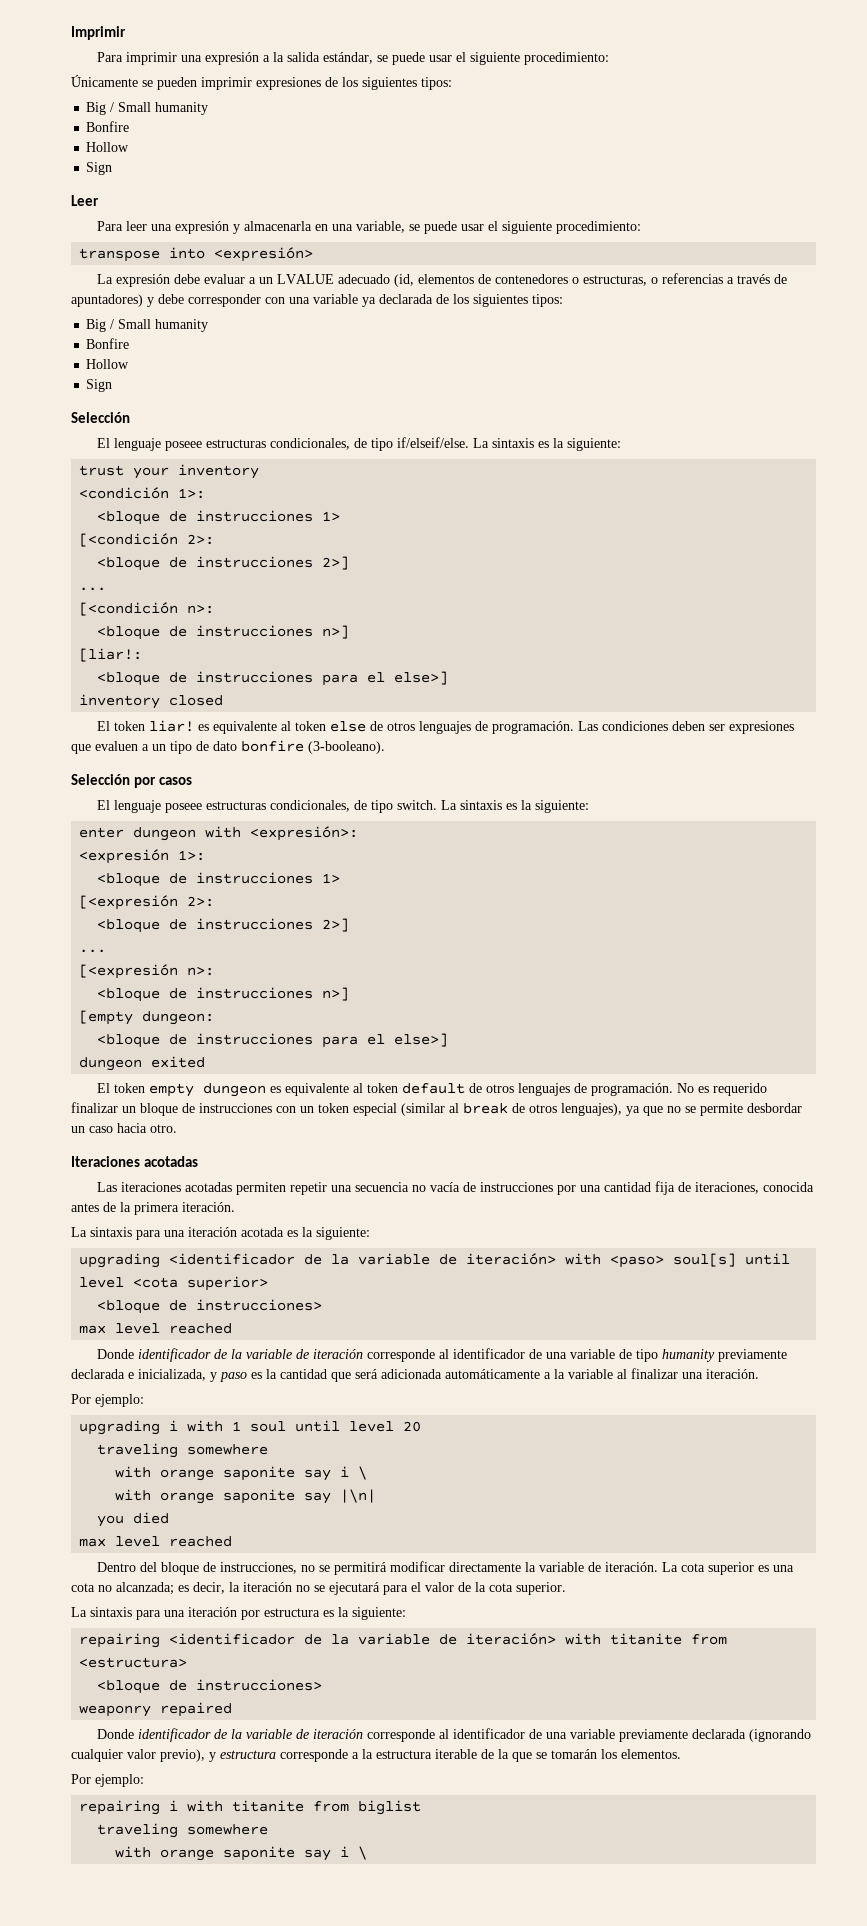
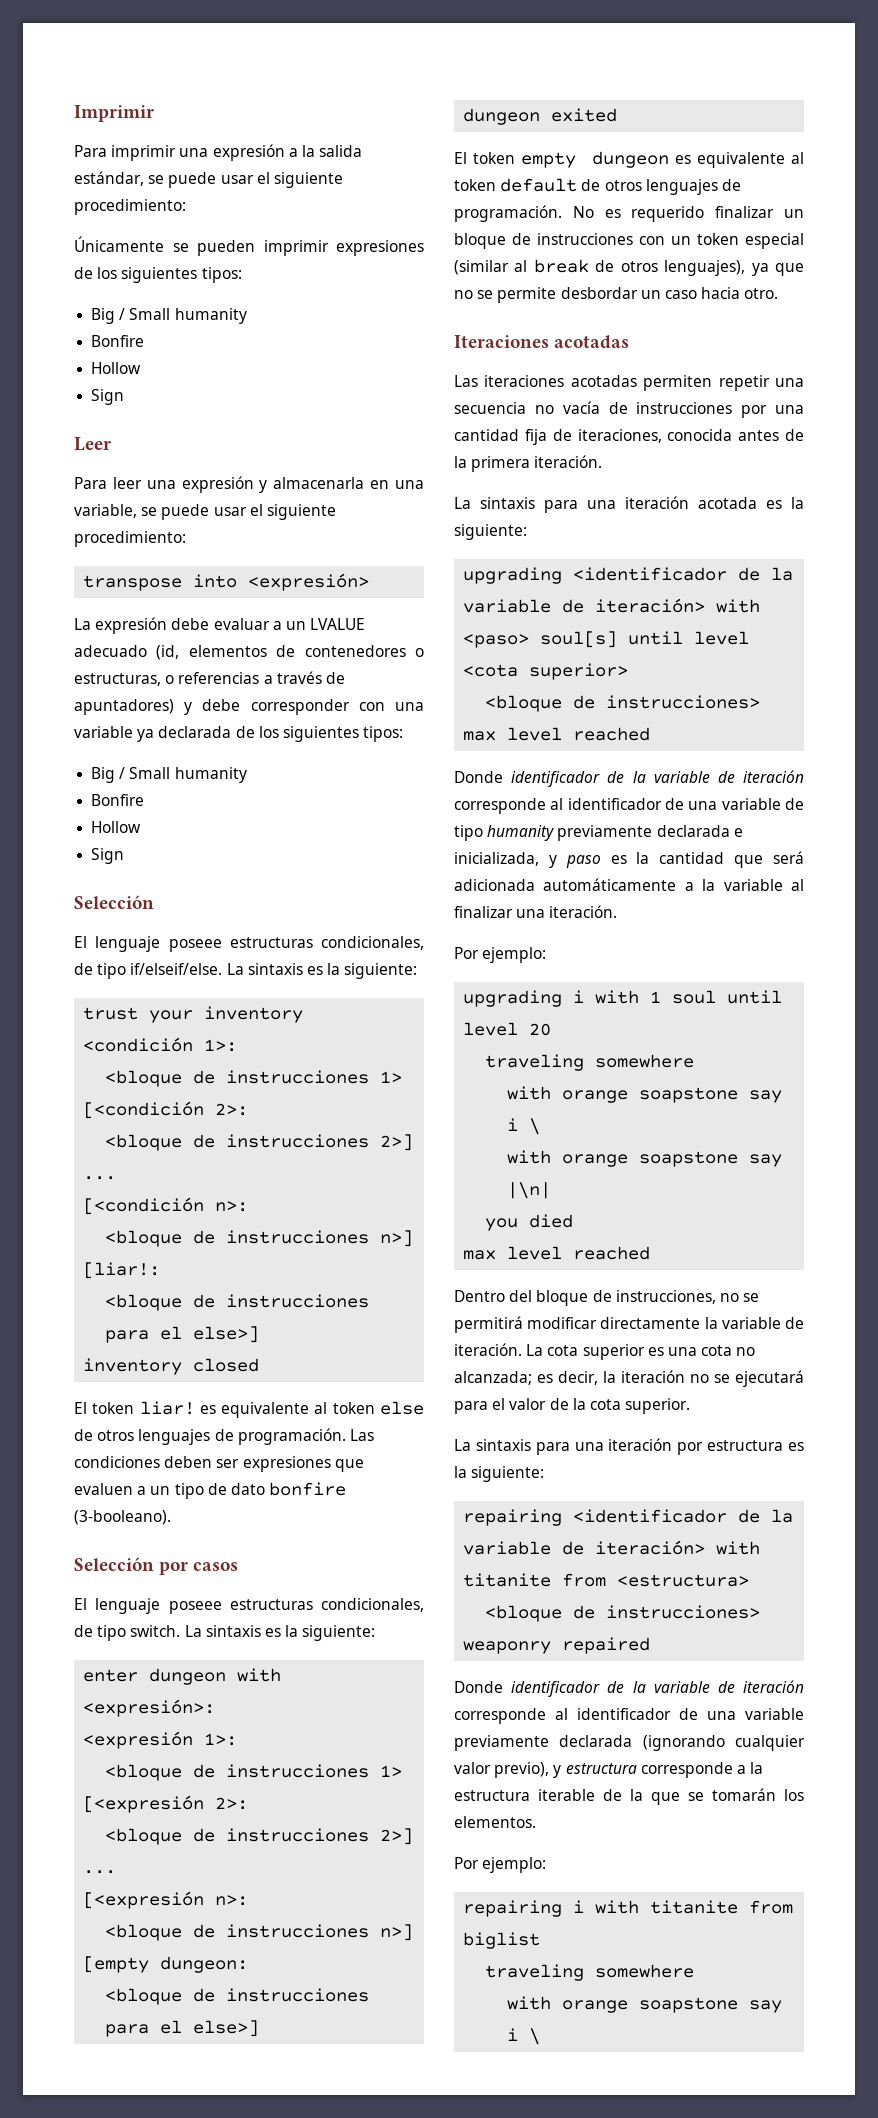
[223,1466,296,1481] saponite -> [639,1087,739,1103] soapstone
[223,1489,296,1504] saponite -> [639,1151,739,1167] soapstone
[223,1846,296,1861] saponite -> [639,1997,739,2013] soapstone

